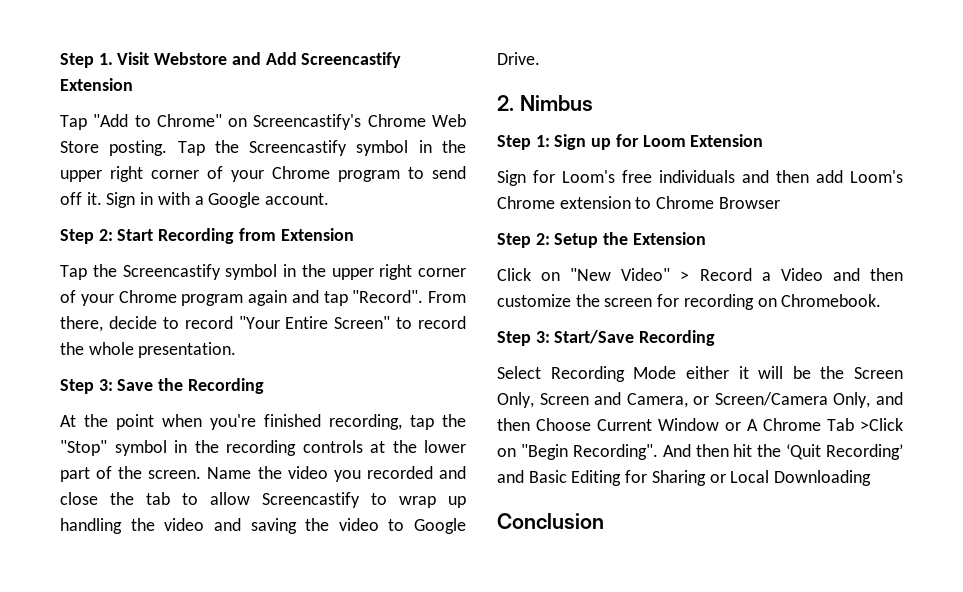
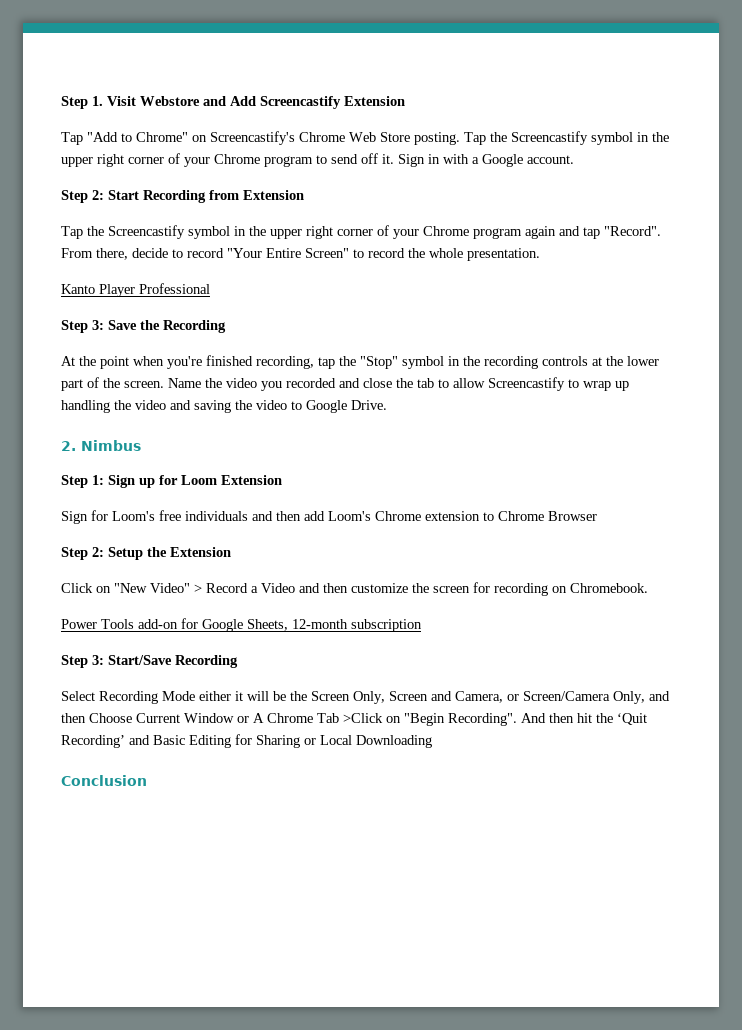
(237, 350) none -> [61,283,210,297] // Kanto Player Professional
(882, 300) none -> [61,618,422,632] // Power Tools add-on for Google Sheets, 12-month subscription

